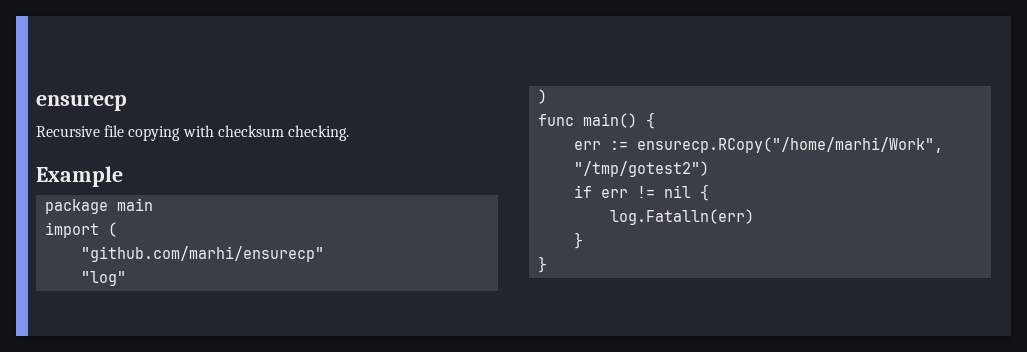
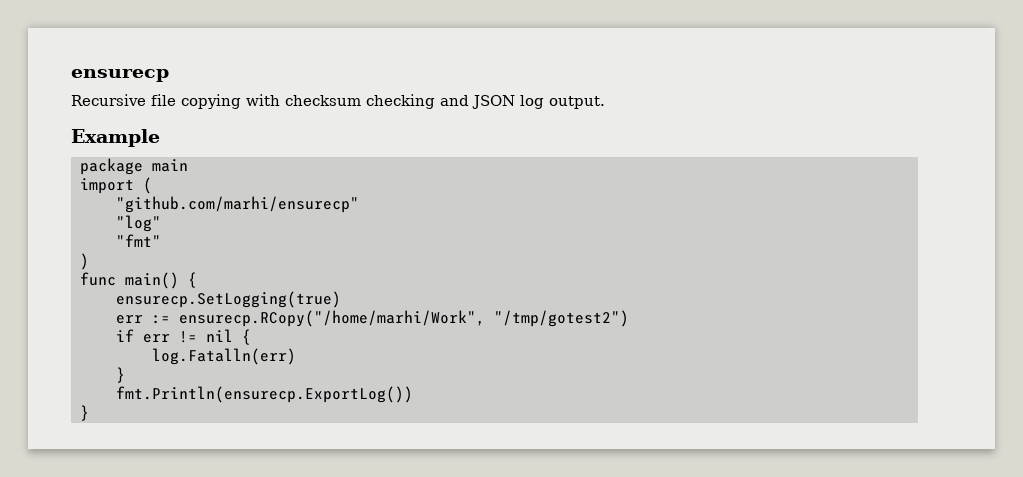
[287,125,349,141] checking. -> [366,94,605,109] checking and JSON log output.
(127, 278) none -> [116,234,161,247] // "fmt"
(656, 120) none -> [116,291,341,308] // ensurecp.SetLogging(true)
(584, 240) none -> [116,386,413,403] // fmt.Println(ensurecp.ExportLog())

